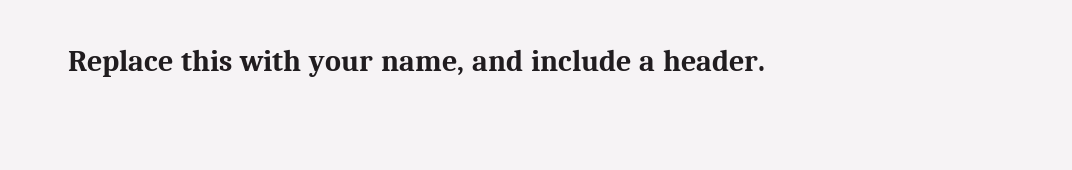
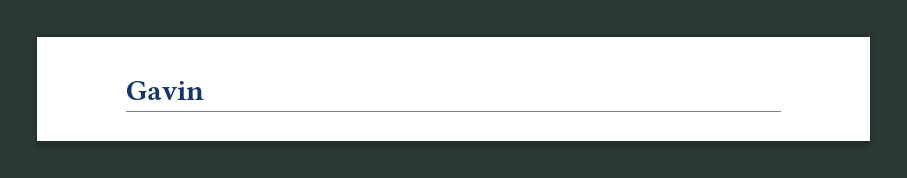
[68,49,765,77] Replace this with your name, and include a header. -> [126,81,204,100] Gavin

